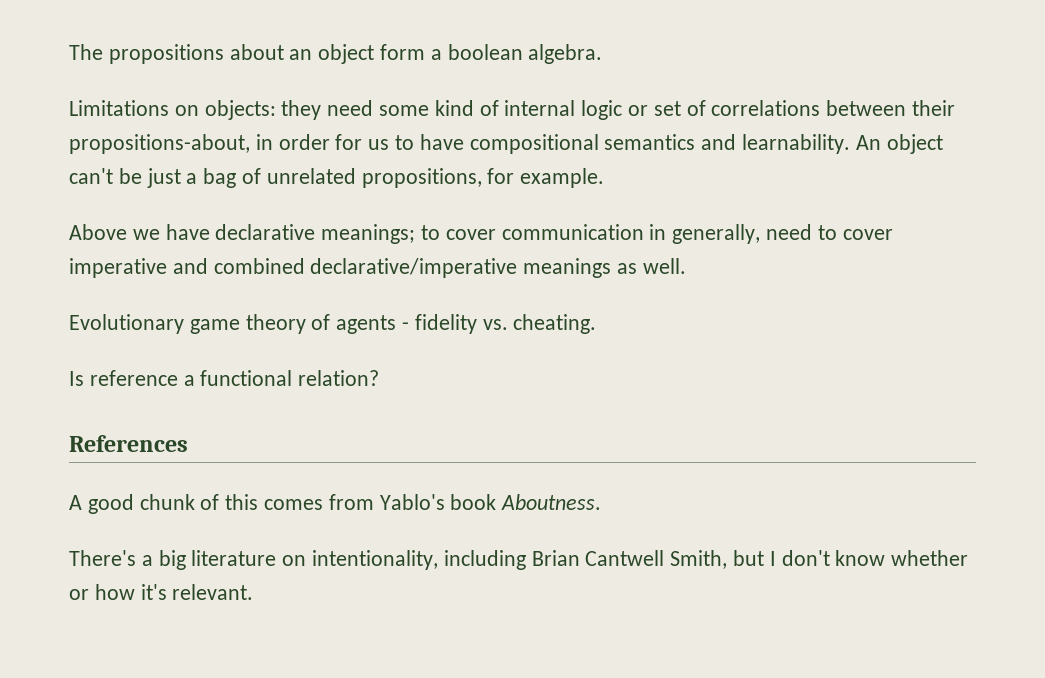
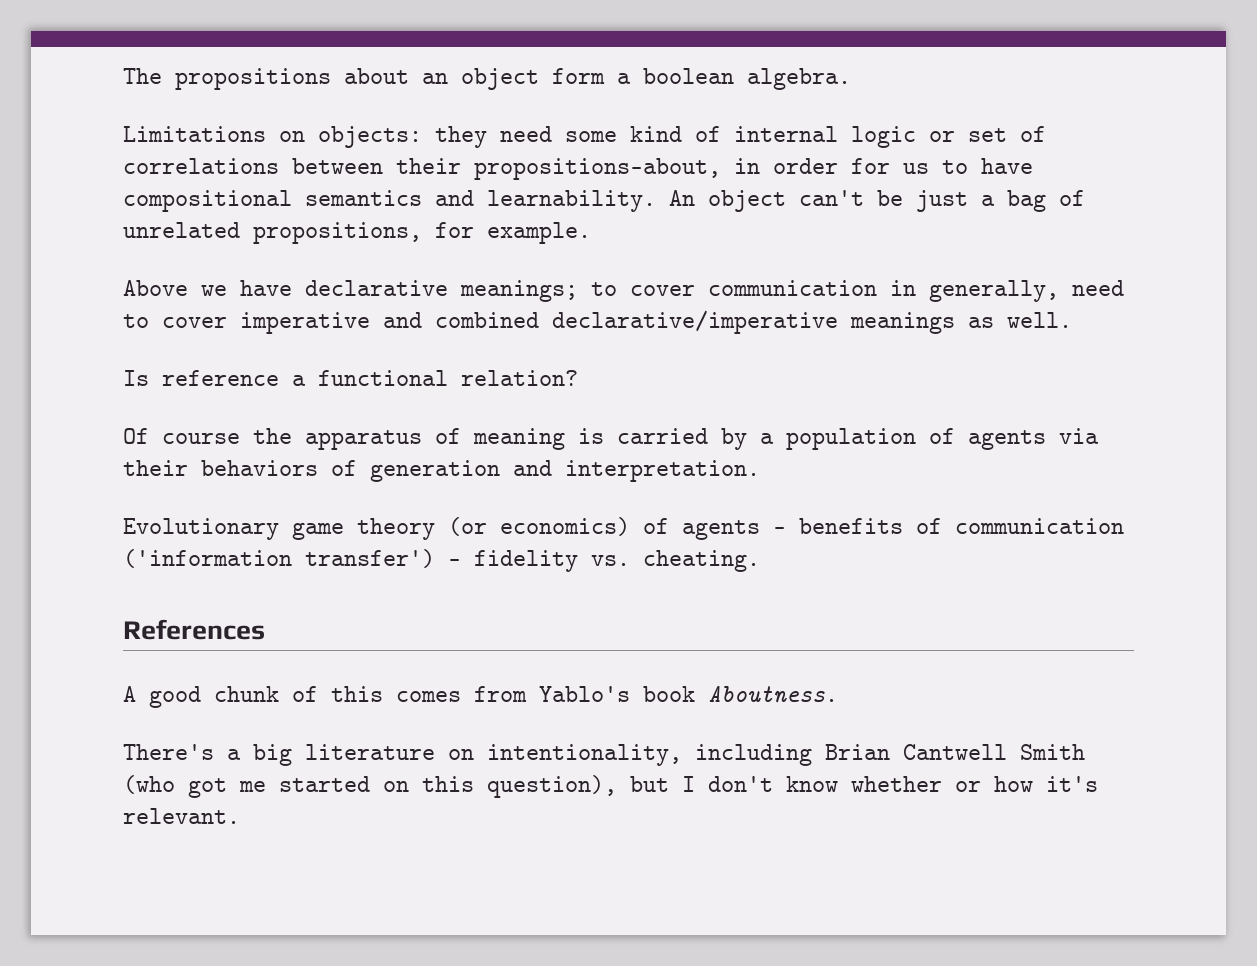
[69,314,597,334] // Evolutionary game theory of agents - fidelity vs. cheating. -> (1072, 320) none
(380, 378) none -> [123,428,1099,450] [123,460,760,482] [123,517,1124,540] [123,549,760,572] // Of course the apparatus of meaning is carried by a population of agents via their behaviors of generation and interpretation. // Evolutionary game theory (or economics) of agents - benefits of communication ('information transfer') - fidelity vs. cheating.
[670,550,728,569] Smith, -> [1020,744,1085,760] [123,775,617,798] Smith (who got me started on this question),

